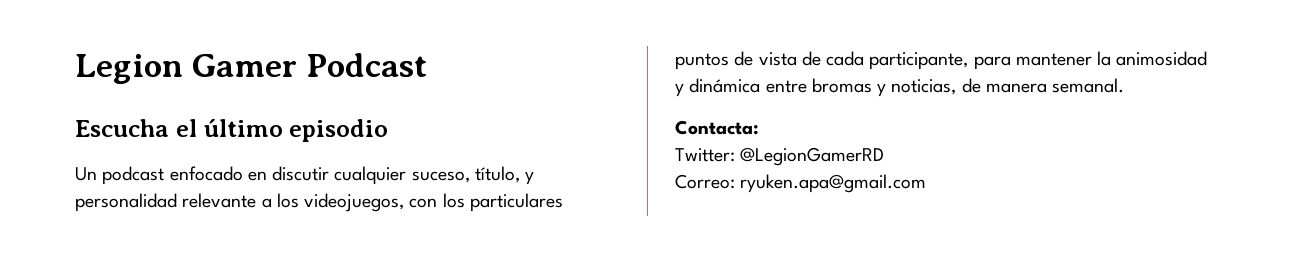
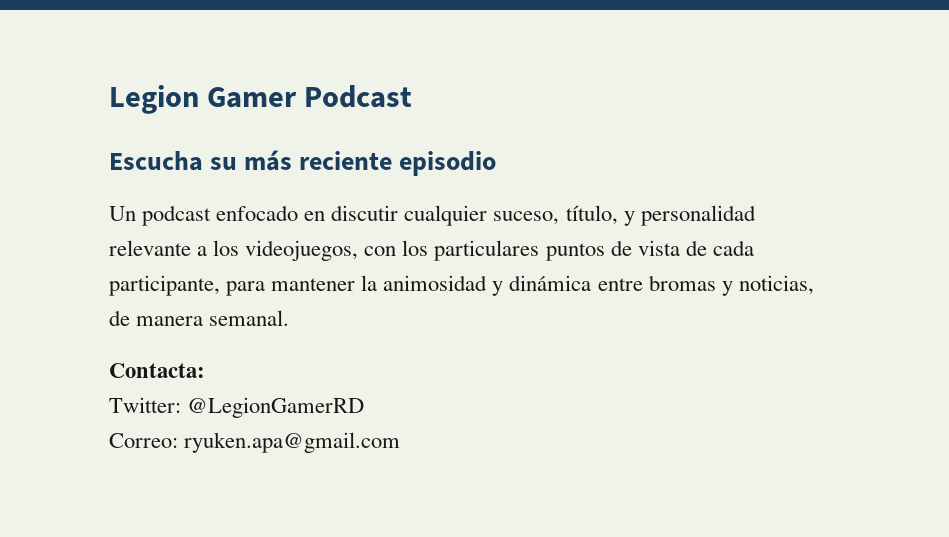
[175,119,283,137] el último -> [210,150,393,171] su más reciente

